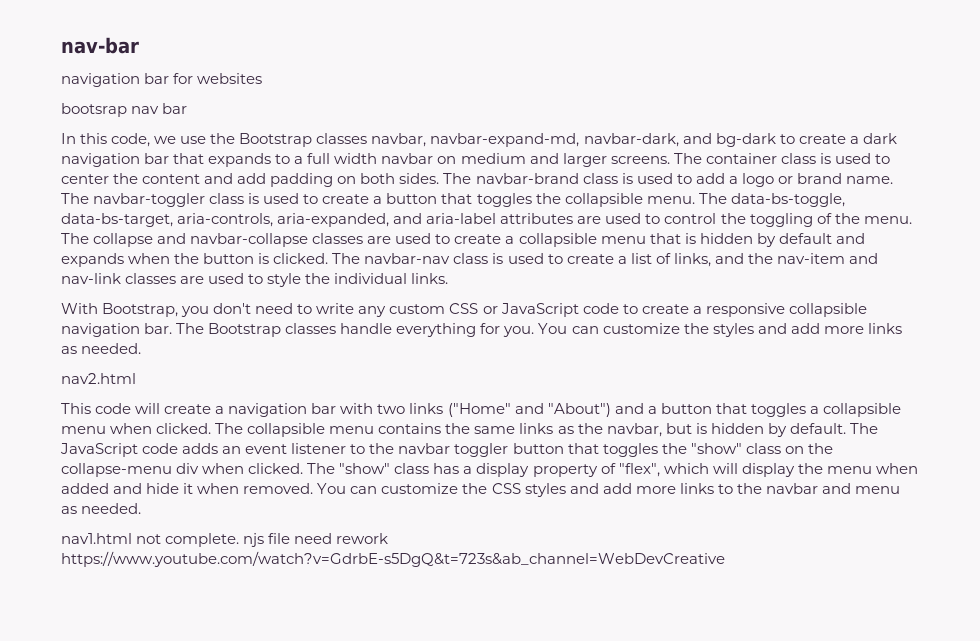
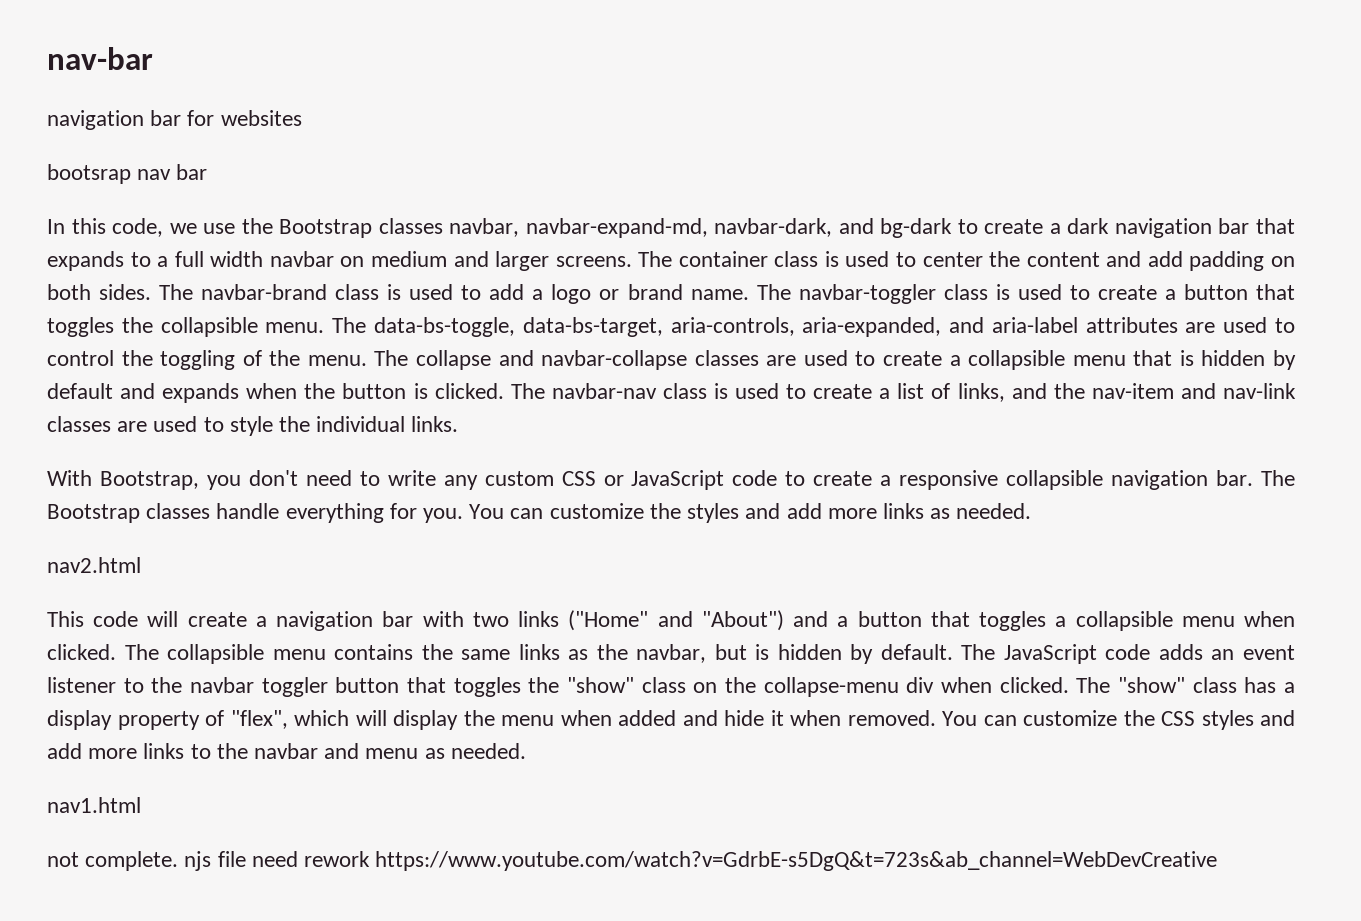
(132, 538) none -> (141, 805) //

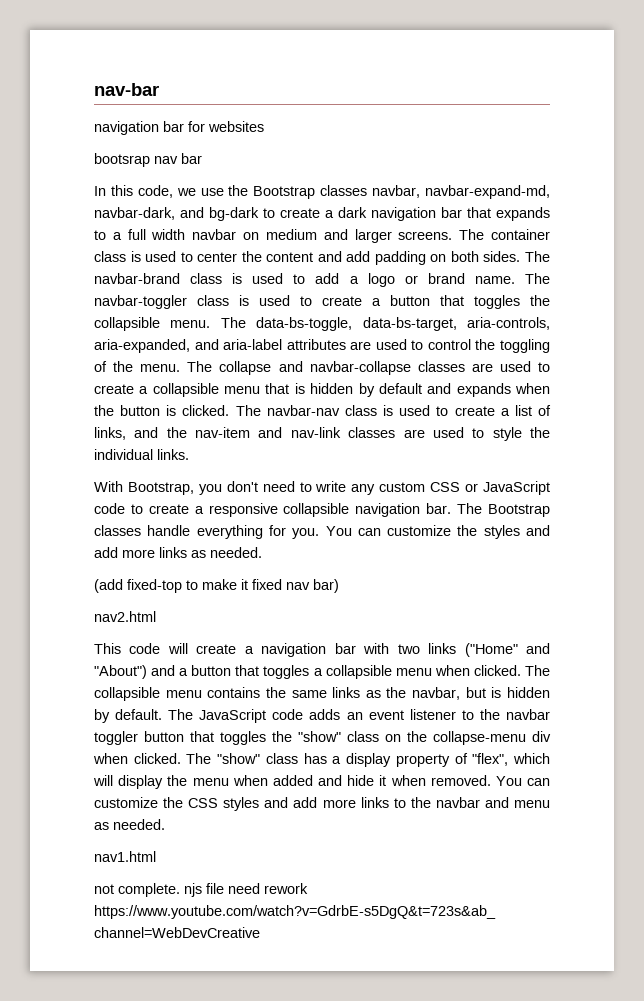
(1032, 511) none -> [94,579,339,593] // (add fixed-top to make it fixed nav bar)

